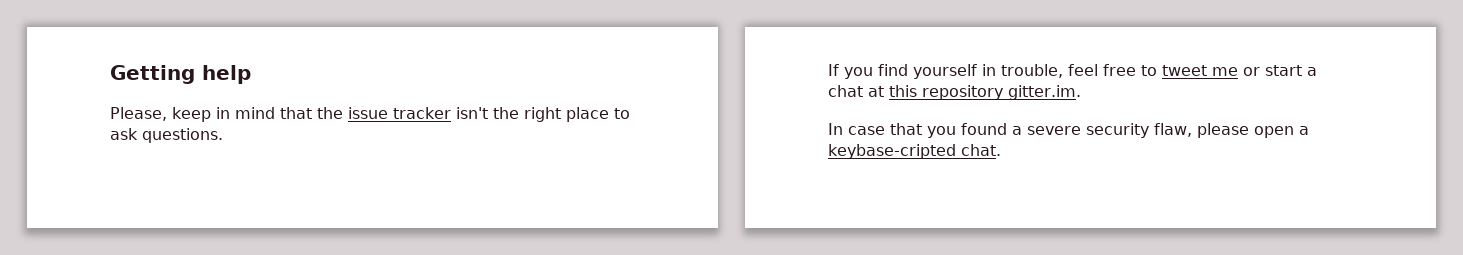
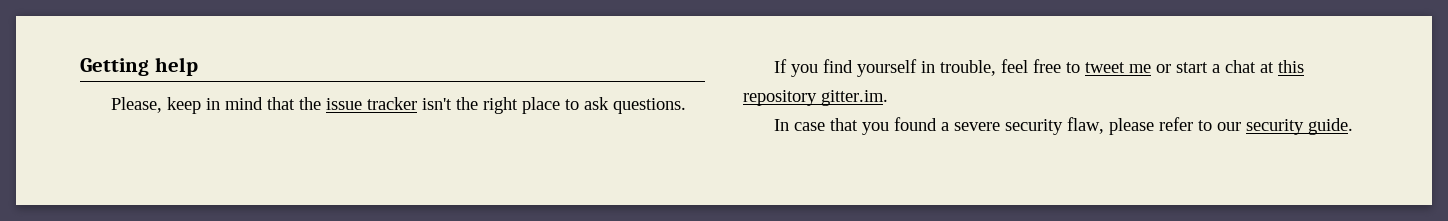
[1254,126,1309,138] [828,144,1001,159] open a keybase-cripted chat. -> [1159,117,1354,135] refer to our security guide.

